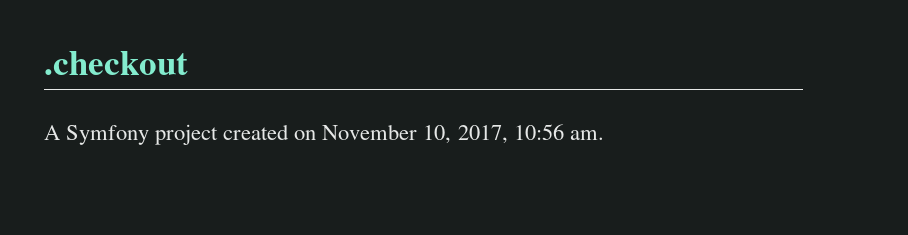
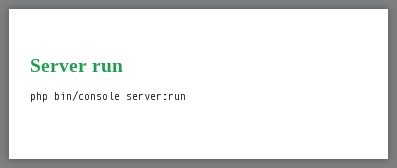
[44,51,188,75] [44,124,604,145] .checkout // A Symfony project created on November 10, 2017, 10:56 am. -> [30,59,124,72] [30,90,186,102] Server run // php bin/console server:run

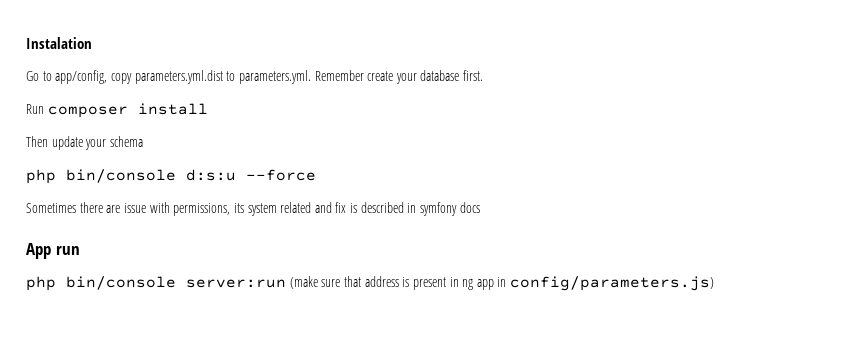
[30,59,124,72] [30,90,186,102] Server run // php bin/console server:run -> [26,37,92,49] [26,70,484,84] [26,103,208,118] [26,136,143,150] [26,169,316,184] [26,202,480,216] [26,243,80,259] [26,276,715,291] Instalation // Go to app/config, copy parameters.yml.dist to parameters.yml. Remember create your database first. // Run composer install // Then update your schema // php bin/console d:s:u --force // Sometimes there are issue with permissions, its system related and fix is described in symfony docs // App run // php bin/console server:run (make sure that address is present in ng app in config/parameters.js)

